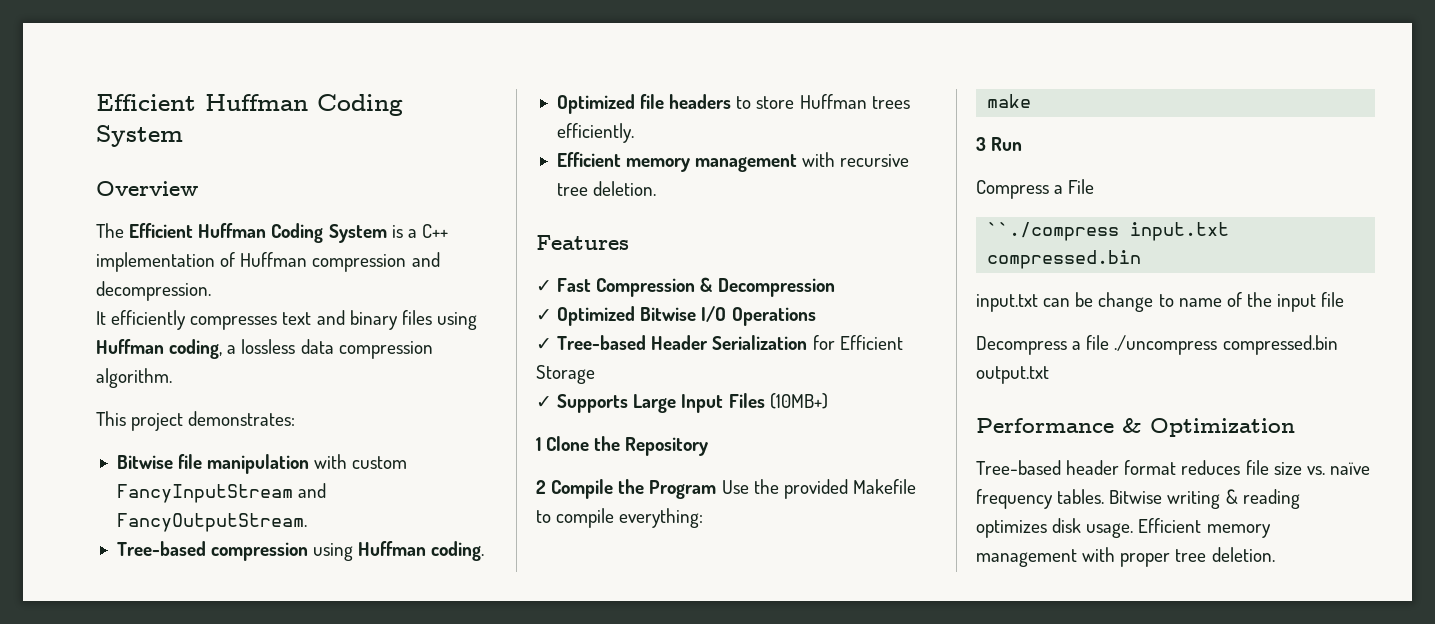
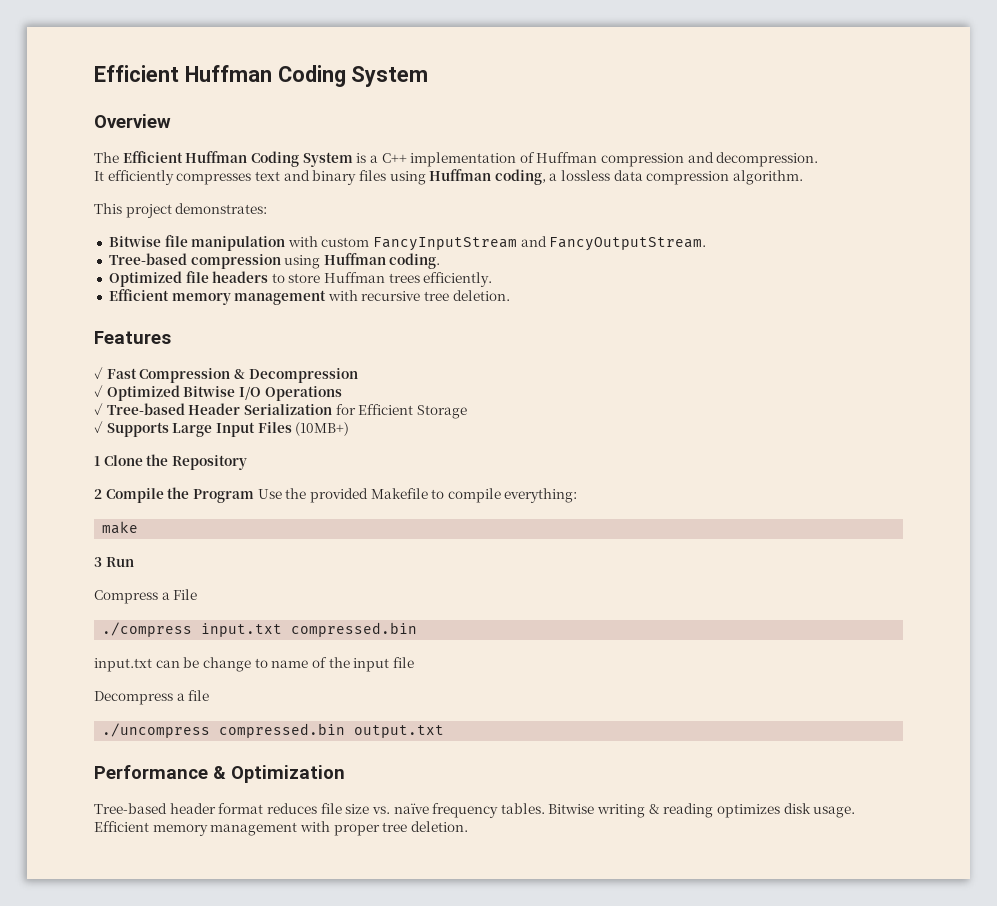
[987,222,1120,241] ``./compress -> [102,622,193,637] ./compress
(1110, 342) none -> (210, 695) //

